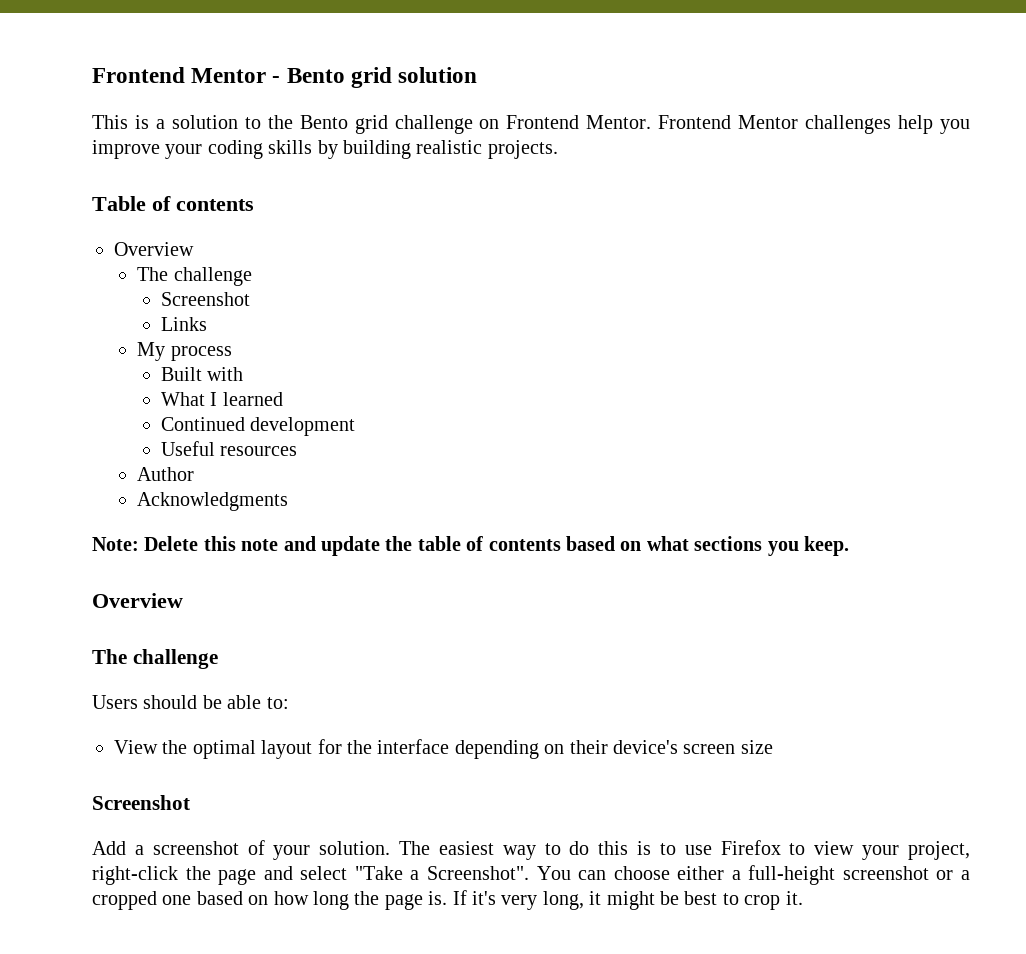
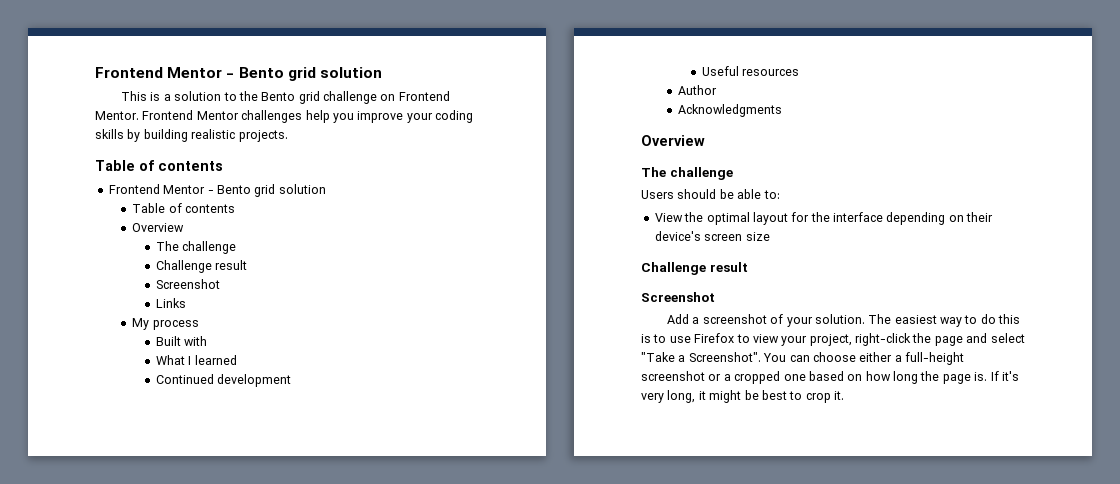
[114,242,194,256] [137,267,252,286] // Overview // The challenge -> [108,184,326,197] [132,203,236,213] [132,223,185,232] [155,241,237,254] [155,260,248,273] // Frontend Mentor - Bento grid solution // Table of contents // Overview // The challenge // Challenge result
[92,536,849,556] // Note: Delete this note and update the table of contents based on what sections you keep. -> (783, 110) none
(773, 747) none -> [641,262,748,275] // Challenge result

